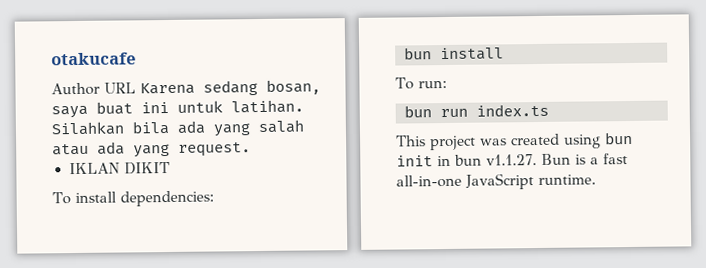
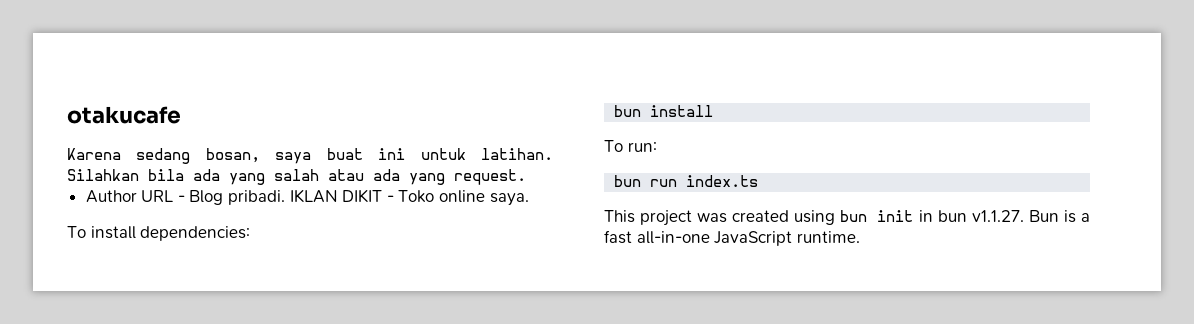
[51,82,136,96] Author URL -> (181, 115) none
[68,161,170,175] IKLAN DIKIT -> [85,189,529,206] Author URL - Blog pribadi. IKLAN DIKIT - Toko online saya.

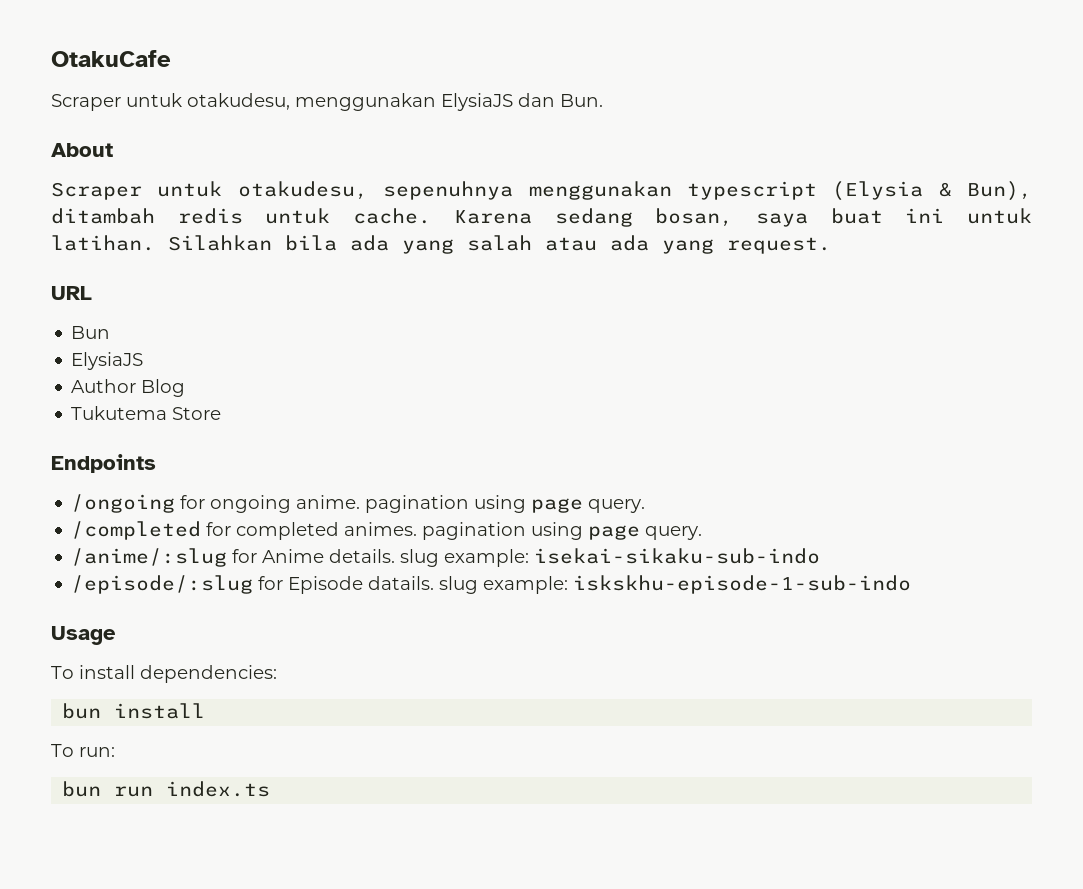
[67,106,181,124] otakucafe // -> [51,50,171,67] [51,93,603,111] [51,143,113,157] [51,181,1032,201] [51,208,432,224] OtakuCafe // Scraper untuk otakudesu, menggunakan ElysiaJS dan Bun. // About // Scraper untuk otakudesu, sepenuhnya menggunakan typescript (Elysia & Bun), ditambah redis untuk cache.
(526, 177) none -> [51,286,92,300] [71,326,111,339] [71,352,144,370] // URL // Bun // ElysiaJS
[141,190,185,202] URL - -> (137, 386) none
[228,189,529,206] pribadi. IKLAN DIKIT - Toko online saya. -> [71,406,222,420] [51,454,156,473] [71,494,646,513] [71,521,703,540] [71,548,821,567] [71,575,912,594] [51,626,116,645] // Tukutema Store // Endpoints // /ongoing for ongoing anime. pagination using page query. // /completed for completed animes. pagination using page query. // /anime/:slug for Anime details. slug example: isekai-sikaku-sub-indo // /episode/:slug for Episode datails. slug example: iskskhu-episode-1-sub-indo // Usage
[604,210,1091,226] [604,230,860,246] // This project was created using bun init in bun v1.1.27. Bun is a fast all-in-one JavaScript runtime. -> (271, 789) none

